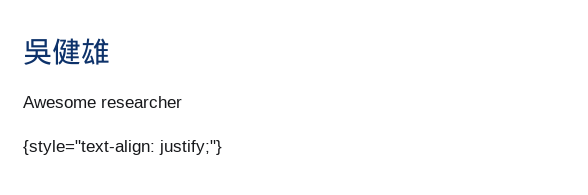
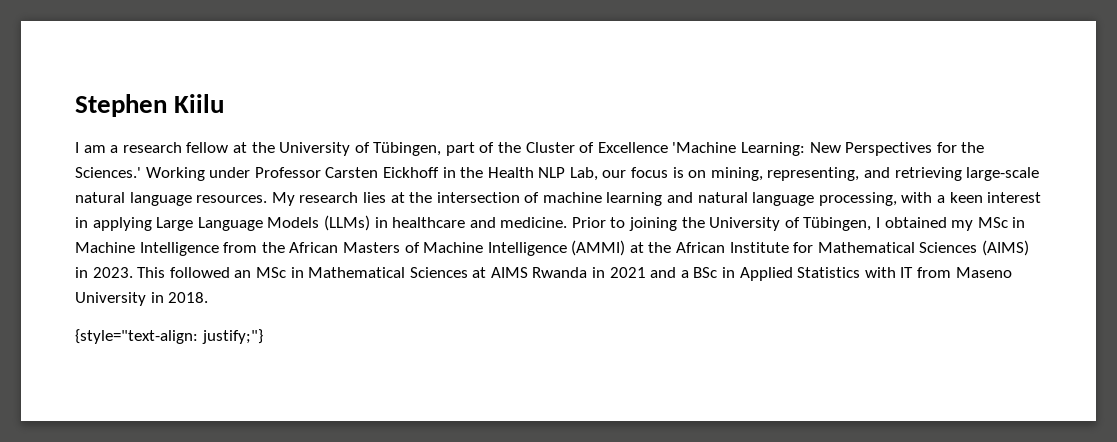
[23,38,110,65] [23,96,182,108] 吳健雄 // Awesome researcher -> [75,94,225,117] [75,142,985,156] [75,167,1040,181] [75,192,1042,206] [75,215,1026,231] [75,240,1030,256] [75,267,1012,281] [75,292,209,306] Stephen Kiilu // I am a research fellow at the University of Tübingen, part of the Cluster of Excellence 'Machine Learning: New Perspectives for the Sciences.' Working under Professor Carsten Eickhoff in the Health NLP Lab, our focus is on mining, representing, and retrieving large-scale natural language resources. My research lies at the intersection of machine learning and natural language processing, with a keen interest in applying Large Language Models (LLMs) in healthcare and medicine. Prior to joining the University of Tübingen, I obtained my MSc in Machine Intelligence from the African Masters of Machine Intelligence (AMMI) at the African Institute for Mathematical Sciences (AIMS) in 2023. This followed an MSc in Mathematical Sciences at AIMS Rwanda in 2021 and a BSc in Applied Statistics with IT from Maseno University in 2018.

